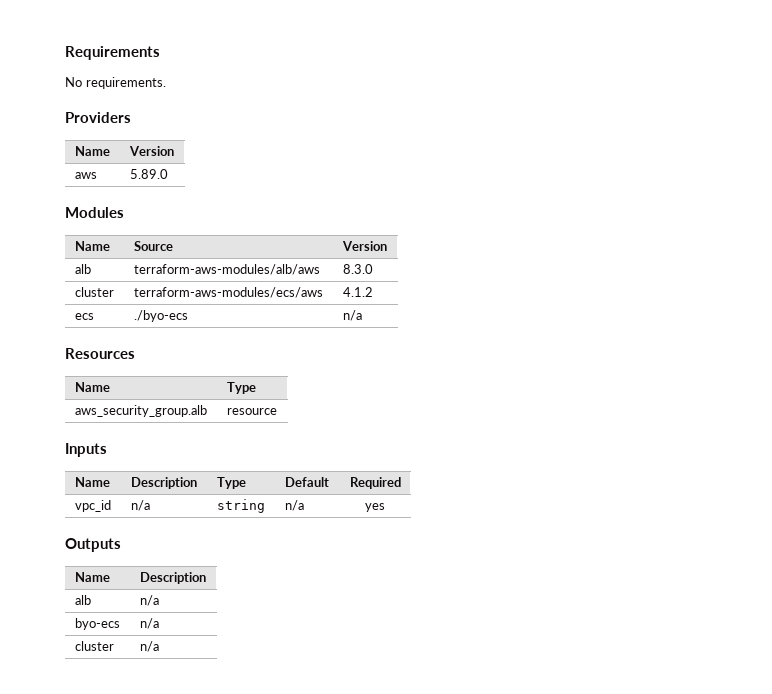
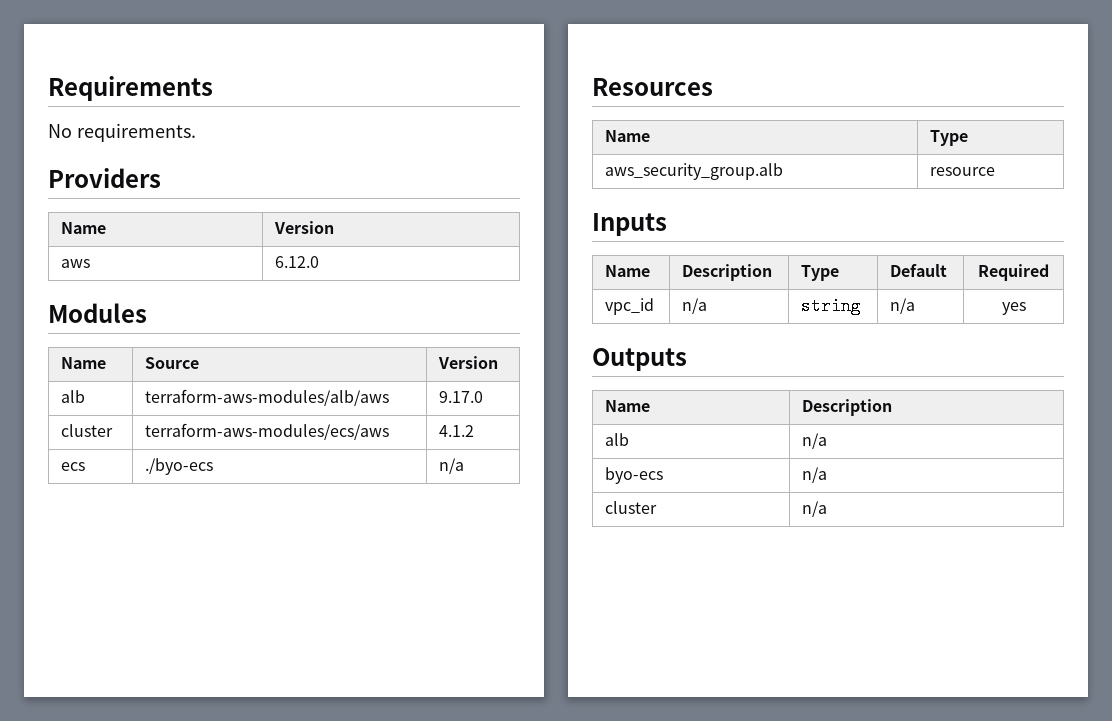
[129,169,168,179] 5.89.0 -> [274,256,319,268] 6.12.0
[342,264,373,274] 8.3.0 -> [438,391,483,403] 9.17.0

